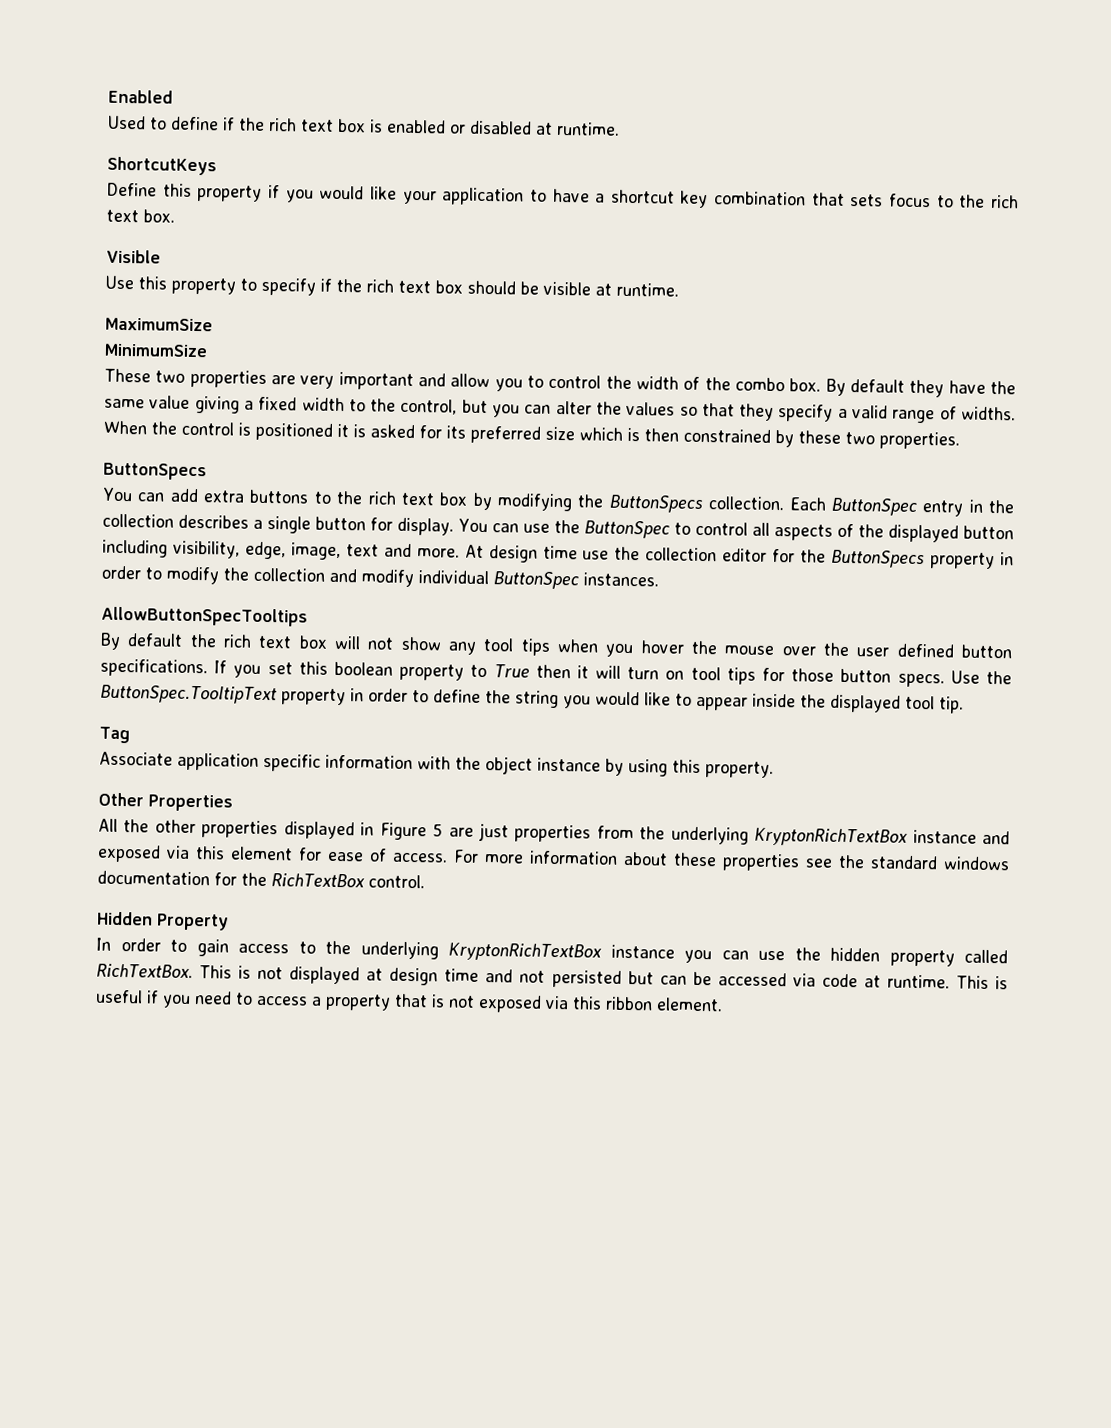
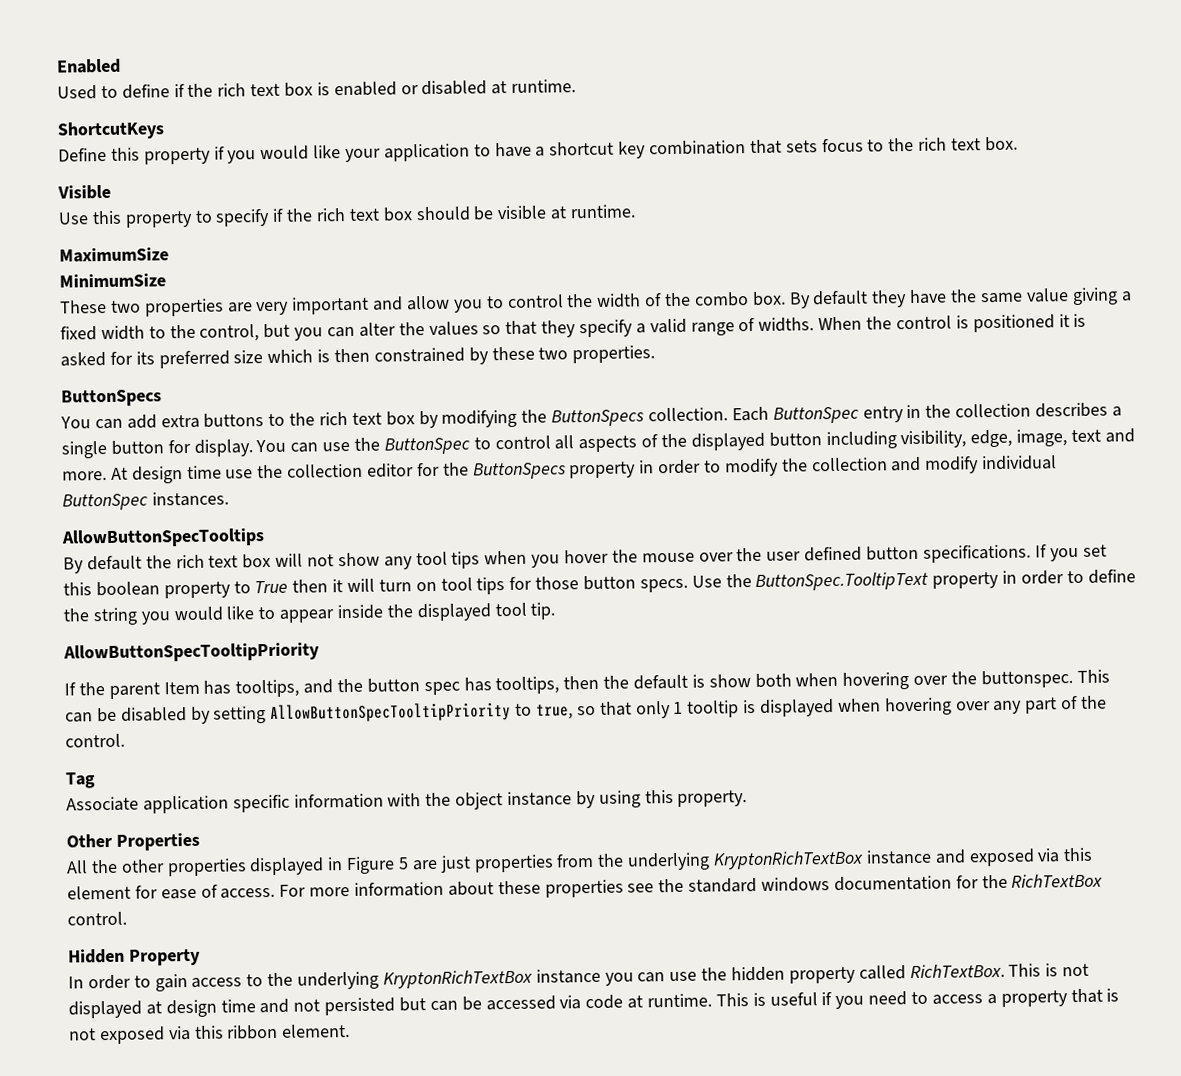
(964, 705) none -> [63,642,320,663] [64,669,1110,699] [65,695,1108,724] [65,733,125,748] // AllowButtonSpecTooltipPriority // If the parent Item has tooltips, and the button spec has tooltips, then the default is show both when hovering over the buttonspec. This can be disabled by setting AllowButtonSpecTooltipPriority to true, so that only 1 tooltip is displayed when hovering over any part of the control.

